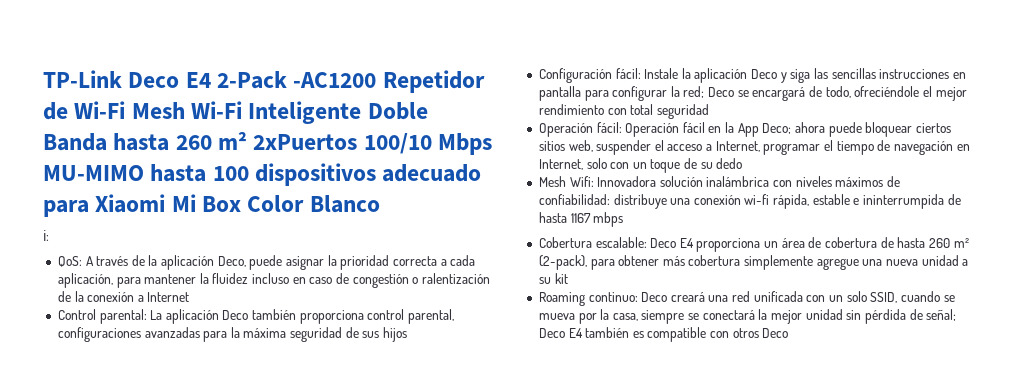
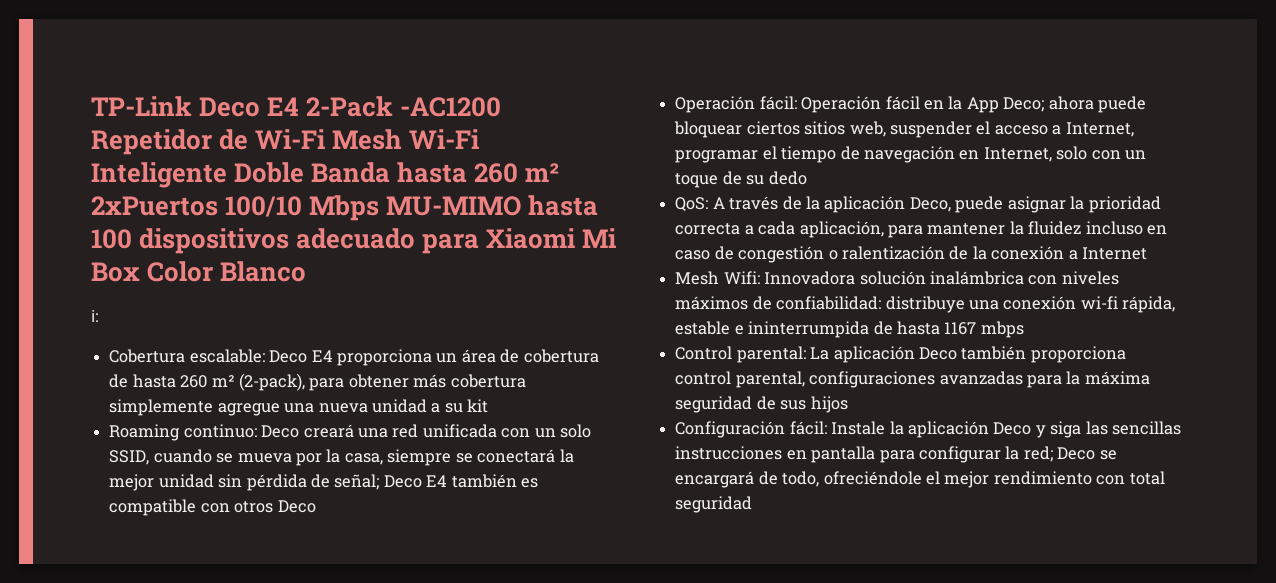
[57,255,476,270] [57,273,490,288] [57,291,190,302] [57,309,455,324] [57,327,408,342] [538,68,966,83] [538,86,967,101] [538,104,709,119] [538,122,951,137] [538,140,970,155] [538,158,743,173] [538,176,901,187] [538,194,961,209] [538,212,624,227] // QoS: A través de la aplicación Deco, puede asignar la prioridad correcta a cada aplicación, para mantener la fluidez incluso en caso de congestión o ralentización de la conexión a Internet // Control parental: La aplicación Deco también proporciona control parental, configuraciones avanzadas para la máxima seguridad de sus hijos // Configuración fácil: Instale la aplicación Deco y siga las sencillas instrucciones en pantalla para configurar la red; Deco se encargará de todo, ofreciéndole el mejor rendimiento con total seguridad // Operación fácil: Operación fácil en la App Deco; ahora puede bloquear ciertos sitios web, suspender el acceso a Internet, programar el tiempo de navegación en Internet, solo con un toque de su dedo // Mesh Wifi: Innovadora solución inalámbrica con niveles máximos de confiabilidad: distribuye una conexión wi-fi rápida, estable e ininterrumpida de hasta 1167 mbps -> (98, 316) none
(789, 333) none -> [675,96,1147,113] [674,121,1134,138] [675,146,1147,163] [675,171,807,188] [675,196,1161,213] [675,221,1168,238] [675,246,1148,263] [675,271,1119,285] [675,296,1176,313] [675,321,1024,338] [675,346,1126,363] [675,371,1150,388] [675,396,848,413] [675,421,1182,438] [675,446,1117,463] [675,471,1165,488] [675,496,753,513] // Operación fácil: Operación fácil en la App Deco; ahora puede bloquear ciertos sitios web, suspender el acceso a Internet, programar el tiempo de navegación en Internet, solo con un toque de su dedo // QoS: A través de la aplicación Deco, puede asignar la prioridad correcta a cada aplicación, para mantener la fluidez incluso en caso de congestión o ralentización de la conexión a Internet // Mesh Wifi: Innovadora solución inalámbrica con niveles máximos de confiabilidad: distribuye una conexión wi-fi rápida, estable e ininterrumpida de hasta 1167 mbps // Control parental: La aplicación Deco también proporciona control parental, configuraciones avanzadas para la máxima seguridad de sus hijos // Configuración fácil: Instale la aplicación Deco y siga las sencillas instrucciones en pantalla para configurar la red; Deco se encargará de todo, ofreciéndole el mejor rendimiento con total seguridad

